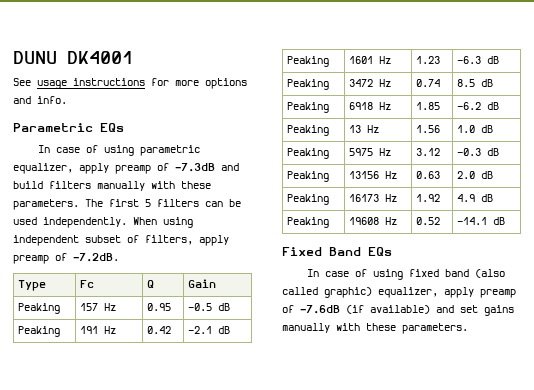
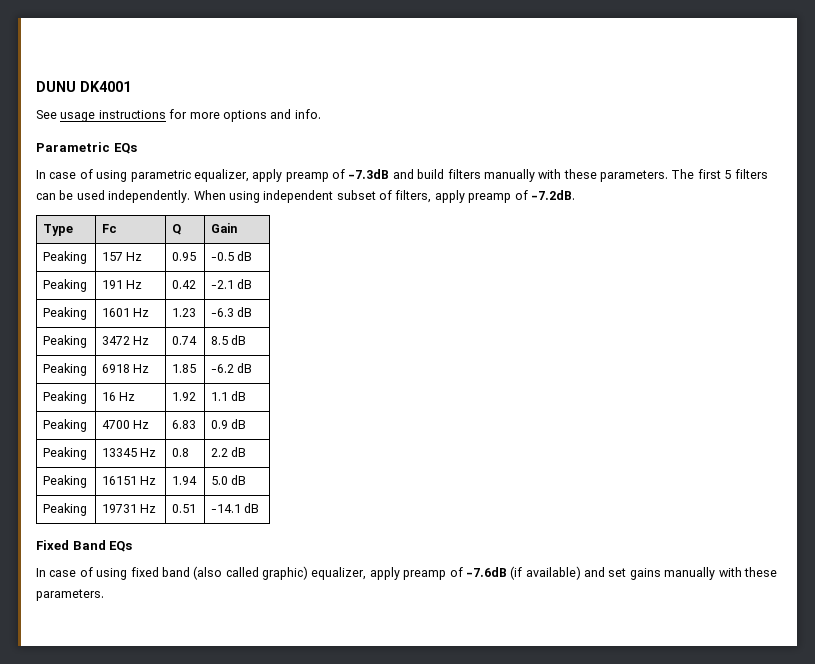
[348,125,379,133] [415,125,440,133] [456,125,493,133] [286,148,329,159] [348,148,391,156] [415,148,440,156] [456,148,499,156] [286,171,329,182] [348,171,397,179] [415,171,440,179] [456,171,493,179] [286,194,329,205] [348,194,397,202] [415,194,440,202] [456,194,493,202] [286,217,329,228] [348,217,397,225] [415,217,440,225] 13 Hz | 1.56 | 1.0 dB // Peaking | 5975 Hz | 3.12 | -0.3 dB // Peaking | 13156 Hz | 0.63 | 2.0 dB // Peaking | 16173 Hz | 1.92 | 4.9 dB // Peaking | 19608 Hz | 0.52 -> [102,392,136,401] [172,392,197,401] [211,391,247,401] [43,419,88,432] [102,420,150,429] [172,420,197,429] [211,419,247,429] [43,447,88,460] [102,448,157,457] [172,448,190,457] [211,447,247,457] [43,475,88,488] [102,476,157,485] [172,476,198,485] [211,475,247,485] [43,503,88,516] [102,504,157,513] [172,504,197,513] 16 Hz | 1.92 | 1.1 dB // Peaking | 4700 Hz | 6.83 | 0.9 dB // Peaking | 13345 Hz | 0.8 | 2.2 dB // Peaking | 16151 Hz | 1.94 | 5.0 dB // Peaking | 19731 Hz | 0.51

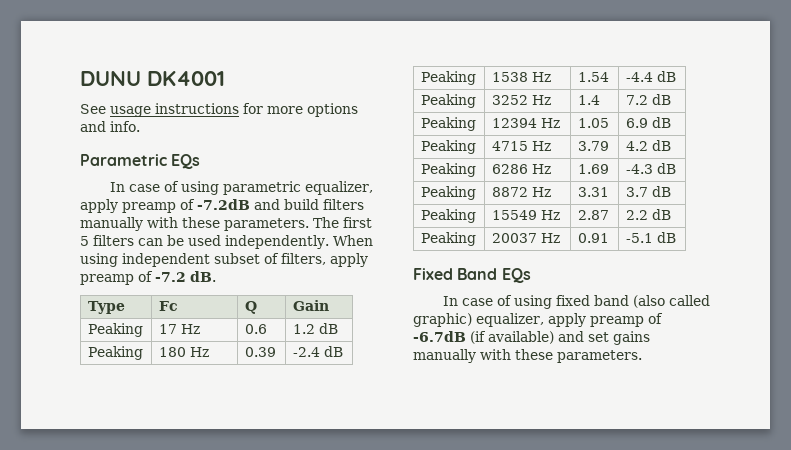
[348,169,390,179] -7.3dB -> [197,199,250,210] -7.2dB
[530,190,575,200] -7.2dB. -> [155,271,216,282] -7.2 dB.
[102,252,143,261] [172,252,197,261] [211,251,253,261] [43,279,88,292] [102,280,143,289] [172,280,197,289] [211,279,253,289] [43,307,88,320] [102,308,150,317] [172,308,197,317] [211,307,253,317] [43,335,88,348] [102,336,150,345] [172,336,198,345] [211,335,247,345] [43,363,88,376] [102,364,150,373] [172,364,197,373] [211,363,253,373] [43,391,88,404] [102,392,136,401] [172,392,197,401] [211,391,247,401] [43,419,88,432] [102,420,150,429] [172,420,197,429] [211,419,247,429] [43,447,88,460] [102,448,157,457] [172,448,190,457] 157 Hz | 0.95 | -0.5 dB // Peaking | 191 Hz | 0.42 | -2.1 dB // Peaking | 1601 Hz | 1.23 | -6.3 dB // Peaking | 3472 Hz | 0.74 | 8.5 dB // Peaking | 6918 Hz | 1.85 | -6.2 dB // Peaking | 16 Hz | 1.92 | 1.1 dB // Peaking | 4700 Hz | 6.83 | 0.9 dB // Peaking | 13345 Hz | 0.8 -> [158,324,200,334] [244,324,267,334] [292,323,338,334] [87,346,143,360] [158,347,209,357] [244,347,276,357] [292,346,343,357] [420,71,476,85] [491,72,551,82] [577,72,609,82] [625,71,676,82] [420,94,476,108] [491,95,551,105] [577,95,600,105] [625,94,671,105] [420,117,476,131] [491,118,560,128] [577,118,609,128] [625,117,671,128] [420,140,476,154] [491,141,551,151] [577,141,609,151] [625,140,671,151] [420,163,476,177] [491,164,551,174] [577,164,609,174] [625,163,676,174] [420,186,476,200] [491,187,551,197] [577,187,609,197] [625,186,671,197] [420,209,476,223] [491,210,560,220] [577,210,609,220] 17 Hz | 0.6 | 1.2 dB // Peaking | 180 Hz | 0.39 | -2.4 dB // Peaking | 1538 Hz | 1.54 | -4.4 dB // Peaking | 3252 Hz | 1.4 | 7.2 dB // Peaking | 12394 Hz | 1.05 | 6.9 dB // Peaking | 4715 Hz | 3.79 | 4.2 dB // Peaking | 6286 Hz | 1.69 | -4.3 dB // Peaking | 8872 Hz | 3.31 | 3.7 dB // Peaking | 15549 Hz | 2.87
[102,476,157,485] [172,476,198,485] [211,475,247,485] [43,503,88,516] [102,504,157,513] [172,504,197,513] [211,504,242,513] 16151 Hz | 1.94 | 5.0 dB // Peaking | 19731 Hz | 0.51 | -14.1 -> [491,233,560,243] [577,233,609,243] [625,233,653,243] 20037 Hz | 0.91 | -5.1
[465,567,507,577] -7.6dB -> [413,331,466,342] -6.7dB

